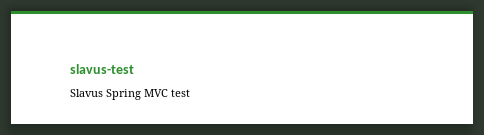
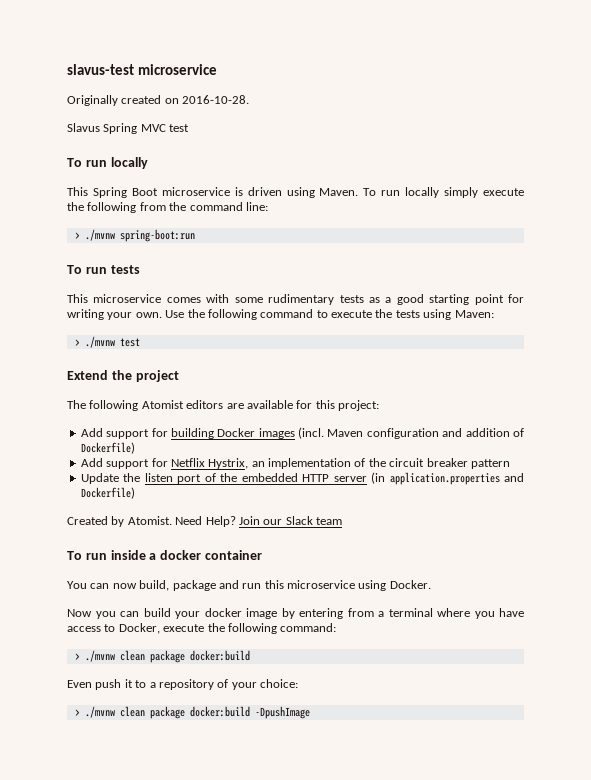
(134, 69) none -> [137,64,217,75] [67,95,250,106] microservice // Originally created on 2016-10-28.
(190, 93) none -> [67,157,148,169] [67,187,524,198] [67,202,268,213] [74,229,195,242] [67,265,140,274] [67,294,524,305] [67,309,494,320] [74,336,140,348] [67,370,179,382] [67,400,379,411] [80,427,524,439] [80,442,135,454] [80,458,510,469] [80,472,524,485] [80,487,135,499] [67,516,342,527] [67,550,262,560] [67,580,431,591] [67,608,524,619] [67,623,337,634] [74,650,250,663] [67,679,298,690] [74,706,310,719] // To run locally // This Spring Boot microservice is driven using Maven. To run locally simply execute the following from the command line: // > ./mvnw spring-boot:run // To run tests // This microservice comes with some rudimentary tests as a good starting point for writing your own. Use the following command to execute the tests using Maven: // > ./mvnw test // Extend the project // The following Atomist editors are available for this project: // Add support for building Docker images (incl. Maven configuration and addition of Dockerfile) // Add support for Netflix Hystrix, an implementation of the circuit breaker pattern // Update the listen port of the embedded HTTP server (in application.properties and Dockerfile) // Created by Atomist. Need Help? Join our Slack team // To run inside a docker container // You can now build, package and run this microservice using Docker. // Now you can build your docker image by entering from a terminal where you have access to Docker, execute the following command: // > ./mvnw clean package docker:build // Even push it to a repository of your choice: // > ./mvnw clean package docker:build -DpushImage

